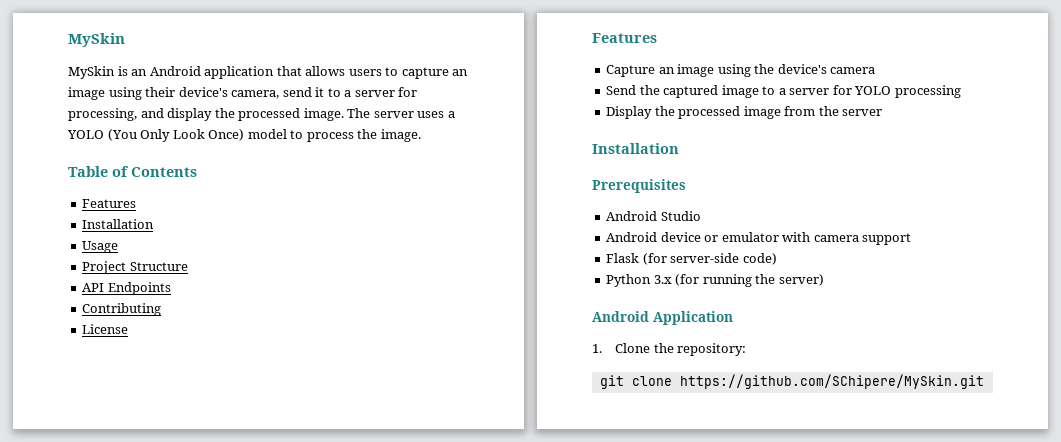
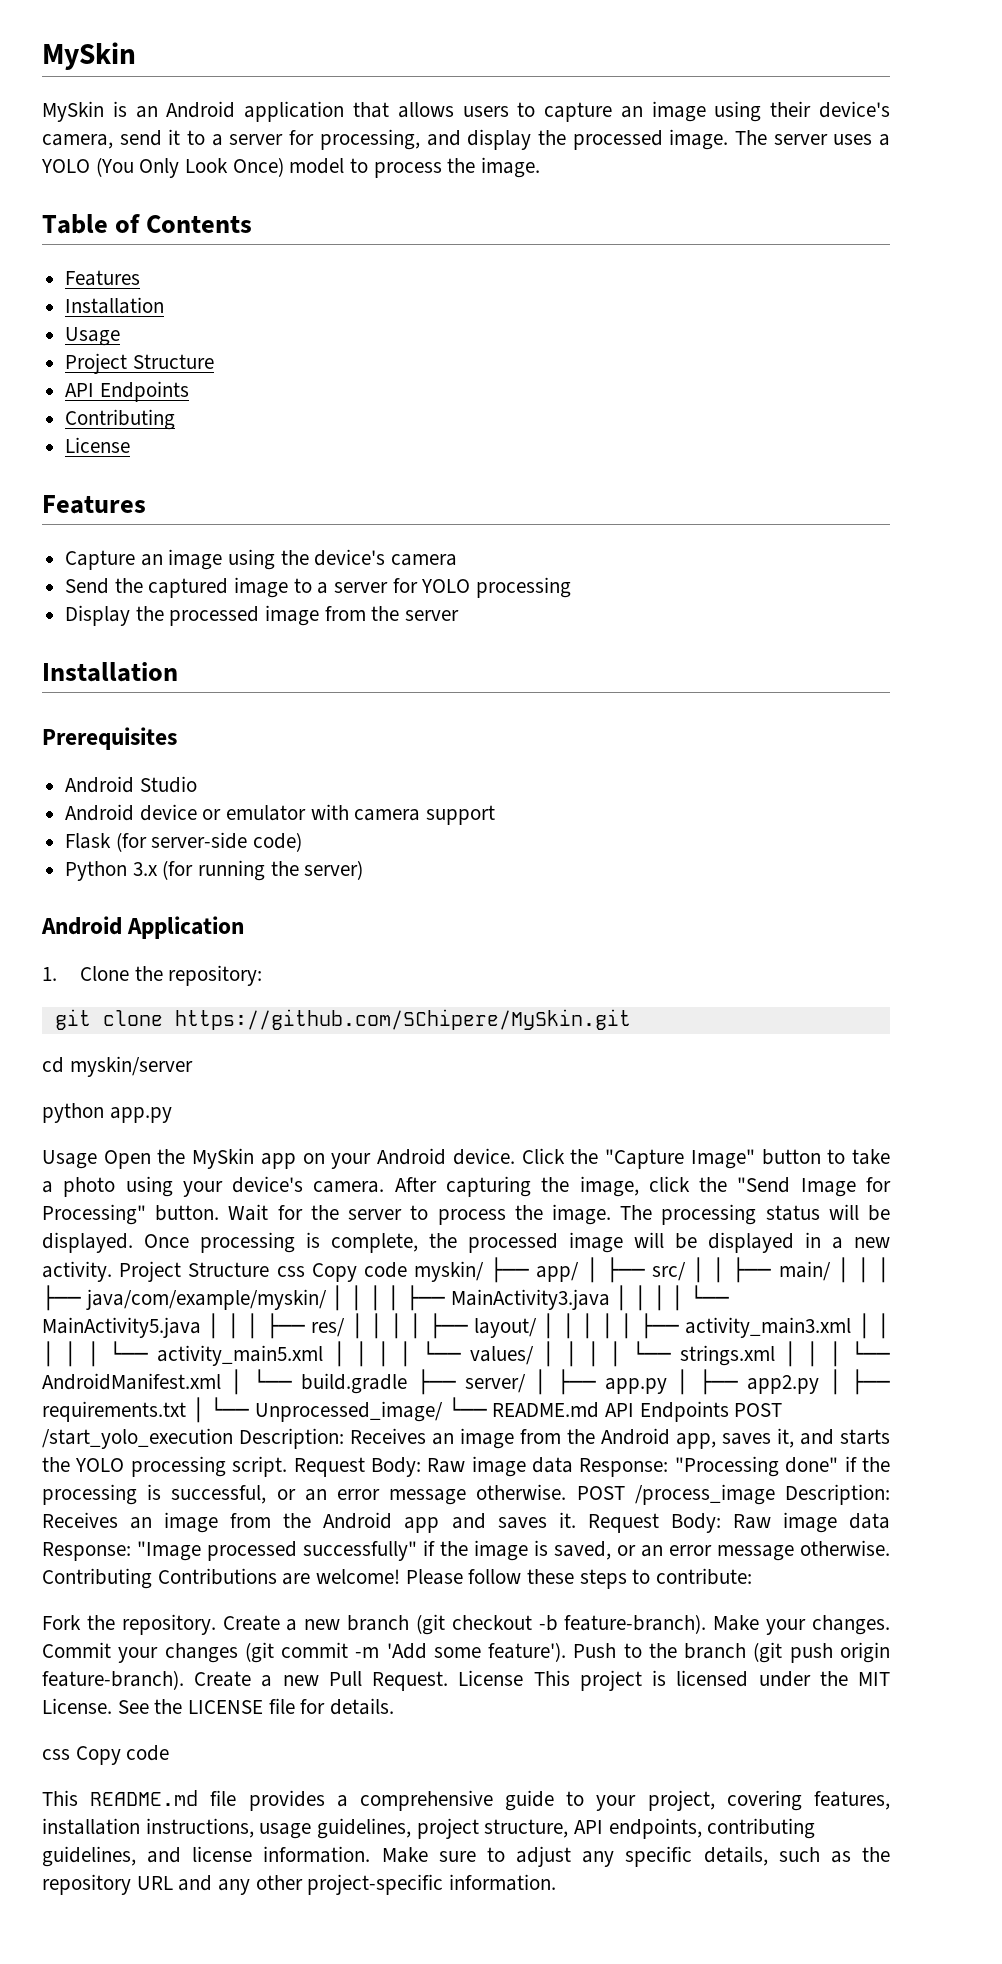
(984, 381) none -> [42,1056,193,1077] [42,1103,172,1123] [42,1148,891,1169] [42,1176,892,1197] [42,1204,890,1225] [42,1232,890,1253] [42,1257,890,1283] [42,1285,730,1311] [42,1313,891,1339] [42,1341,890,1367] [42,1369,890,1395] [42,1397,783,1423] [42,1428,890,1449] [42,1456,890,1477] [42,1484,890,1505] [42,1512,890,1533] [42,1540,890,1561] [42,1568,753,1589] [42,1614,890,1635] [42,1642,890,1663] [42,1670,891,1691] [42,1698,395,1715] [42,1745,170,1765] [42,1790,890,1811] [42,1818,816,1839] [42,1846,891,1867] [42,1874,557,1895] // cd myskin/server // python app.py // Usage Open the MySkin app on your Android device. Click the "Capture Image" button to take a photo using your device's camera. After capturing the image, click the "Send Image for Processing" button. Wait for the server to process the image. The processing status will be displayed. Once processing is complete, the processed image will be displayed in a new activity. Project Structure css Copy code myskin/ ├── app/ │ ├── src/ │ │ ├── main/ │ │ │ ├── java/com/example/myskin/ │ │ │ │ ├── MainActivity3.java │ │ │ │ └── MainActivity5.java │ │ │ ├── res/ │ │ │ │ ├── layout/ │ │ │ │ │ ├── activity_main3.xml │ │ │ │ │ └── activity_main5.xml │ │ │ │ └── values/ │ │ │ │ └── strings.xml │ │ │ └── AndroidManifest.xml │ └── build.gradle ├── server/ │ ├── app.py │ ├── app2.py │ ├── requirements.txt │ └── Unprocessed_image/ └── README.md API Endpoints POST /start_yolo_execution Description: Receives an image from the Android app, saves it, and starts the YOLO processing script. Request Body: Raw image data Response: "Processing done" if the processing is successful, or an error message otherwise. POST /process_image Description: Receives an image from the Android app and saves it. Request Body: Raw image data Response: "Image processed successfully" if the image is saved, or an error message otherwise. Contributing Contributions are welcome! Please follow these steps to contribute: // Fork the repository. Create a new branch (git checkout -b feature-branch). Make your changes. Commit your changes (git commit -m 'Add some feature'). Push to the branch (git push origin feature-branch). Create a new Pull Request. License This project is licensed under the MIT License. See the LICENSE file for details. // css Copy code // This README.md file provides a comprehensive guide to your project, covering features, installation instructions, usage guidelines, project structure, API endpoints, contributing guidelines, and license information. Make sure to adjust any specific details, such as the repository URL and any other project-specific information.

